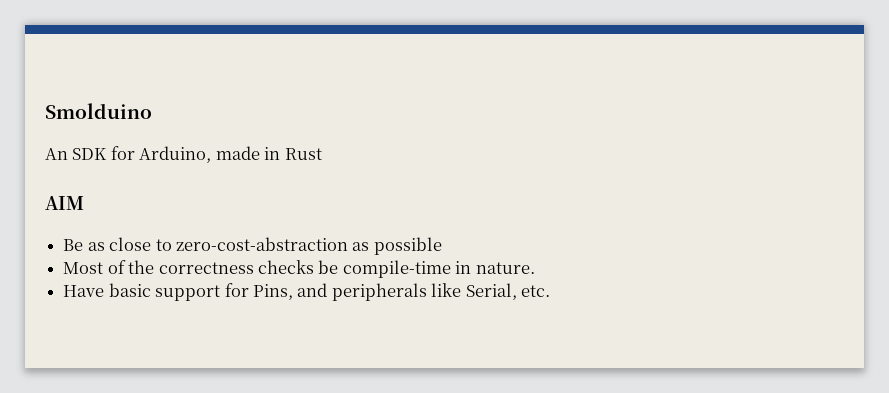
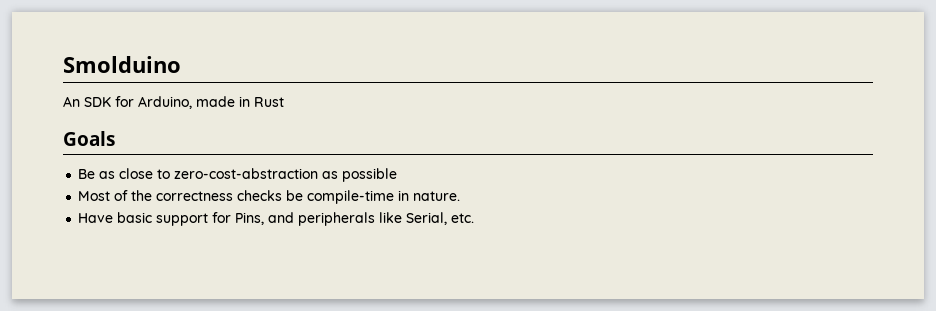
[45,196,84,210] AIM -> [63,131,115,146] Goals

